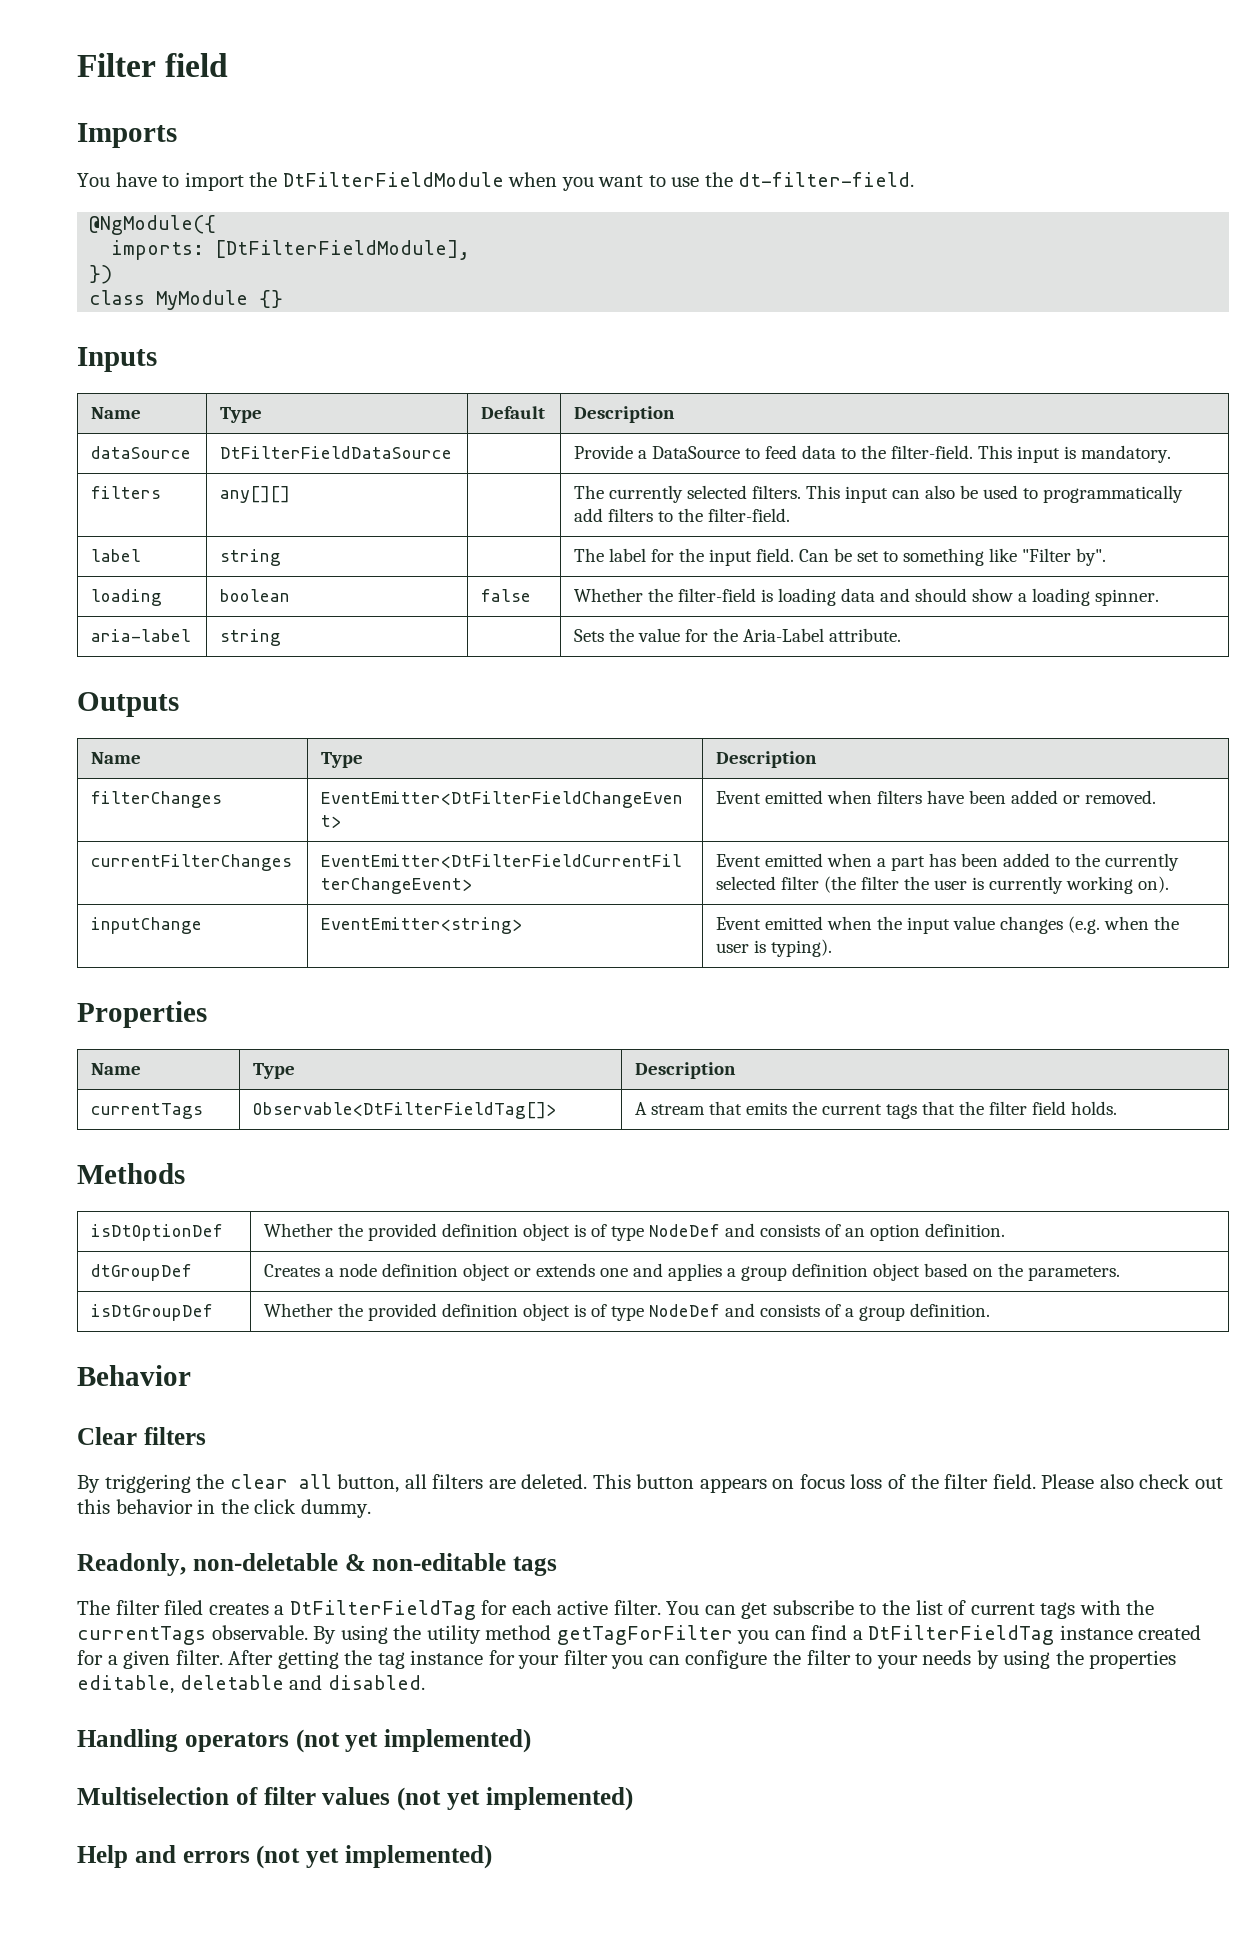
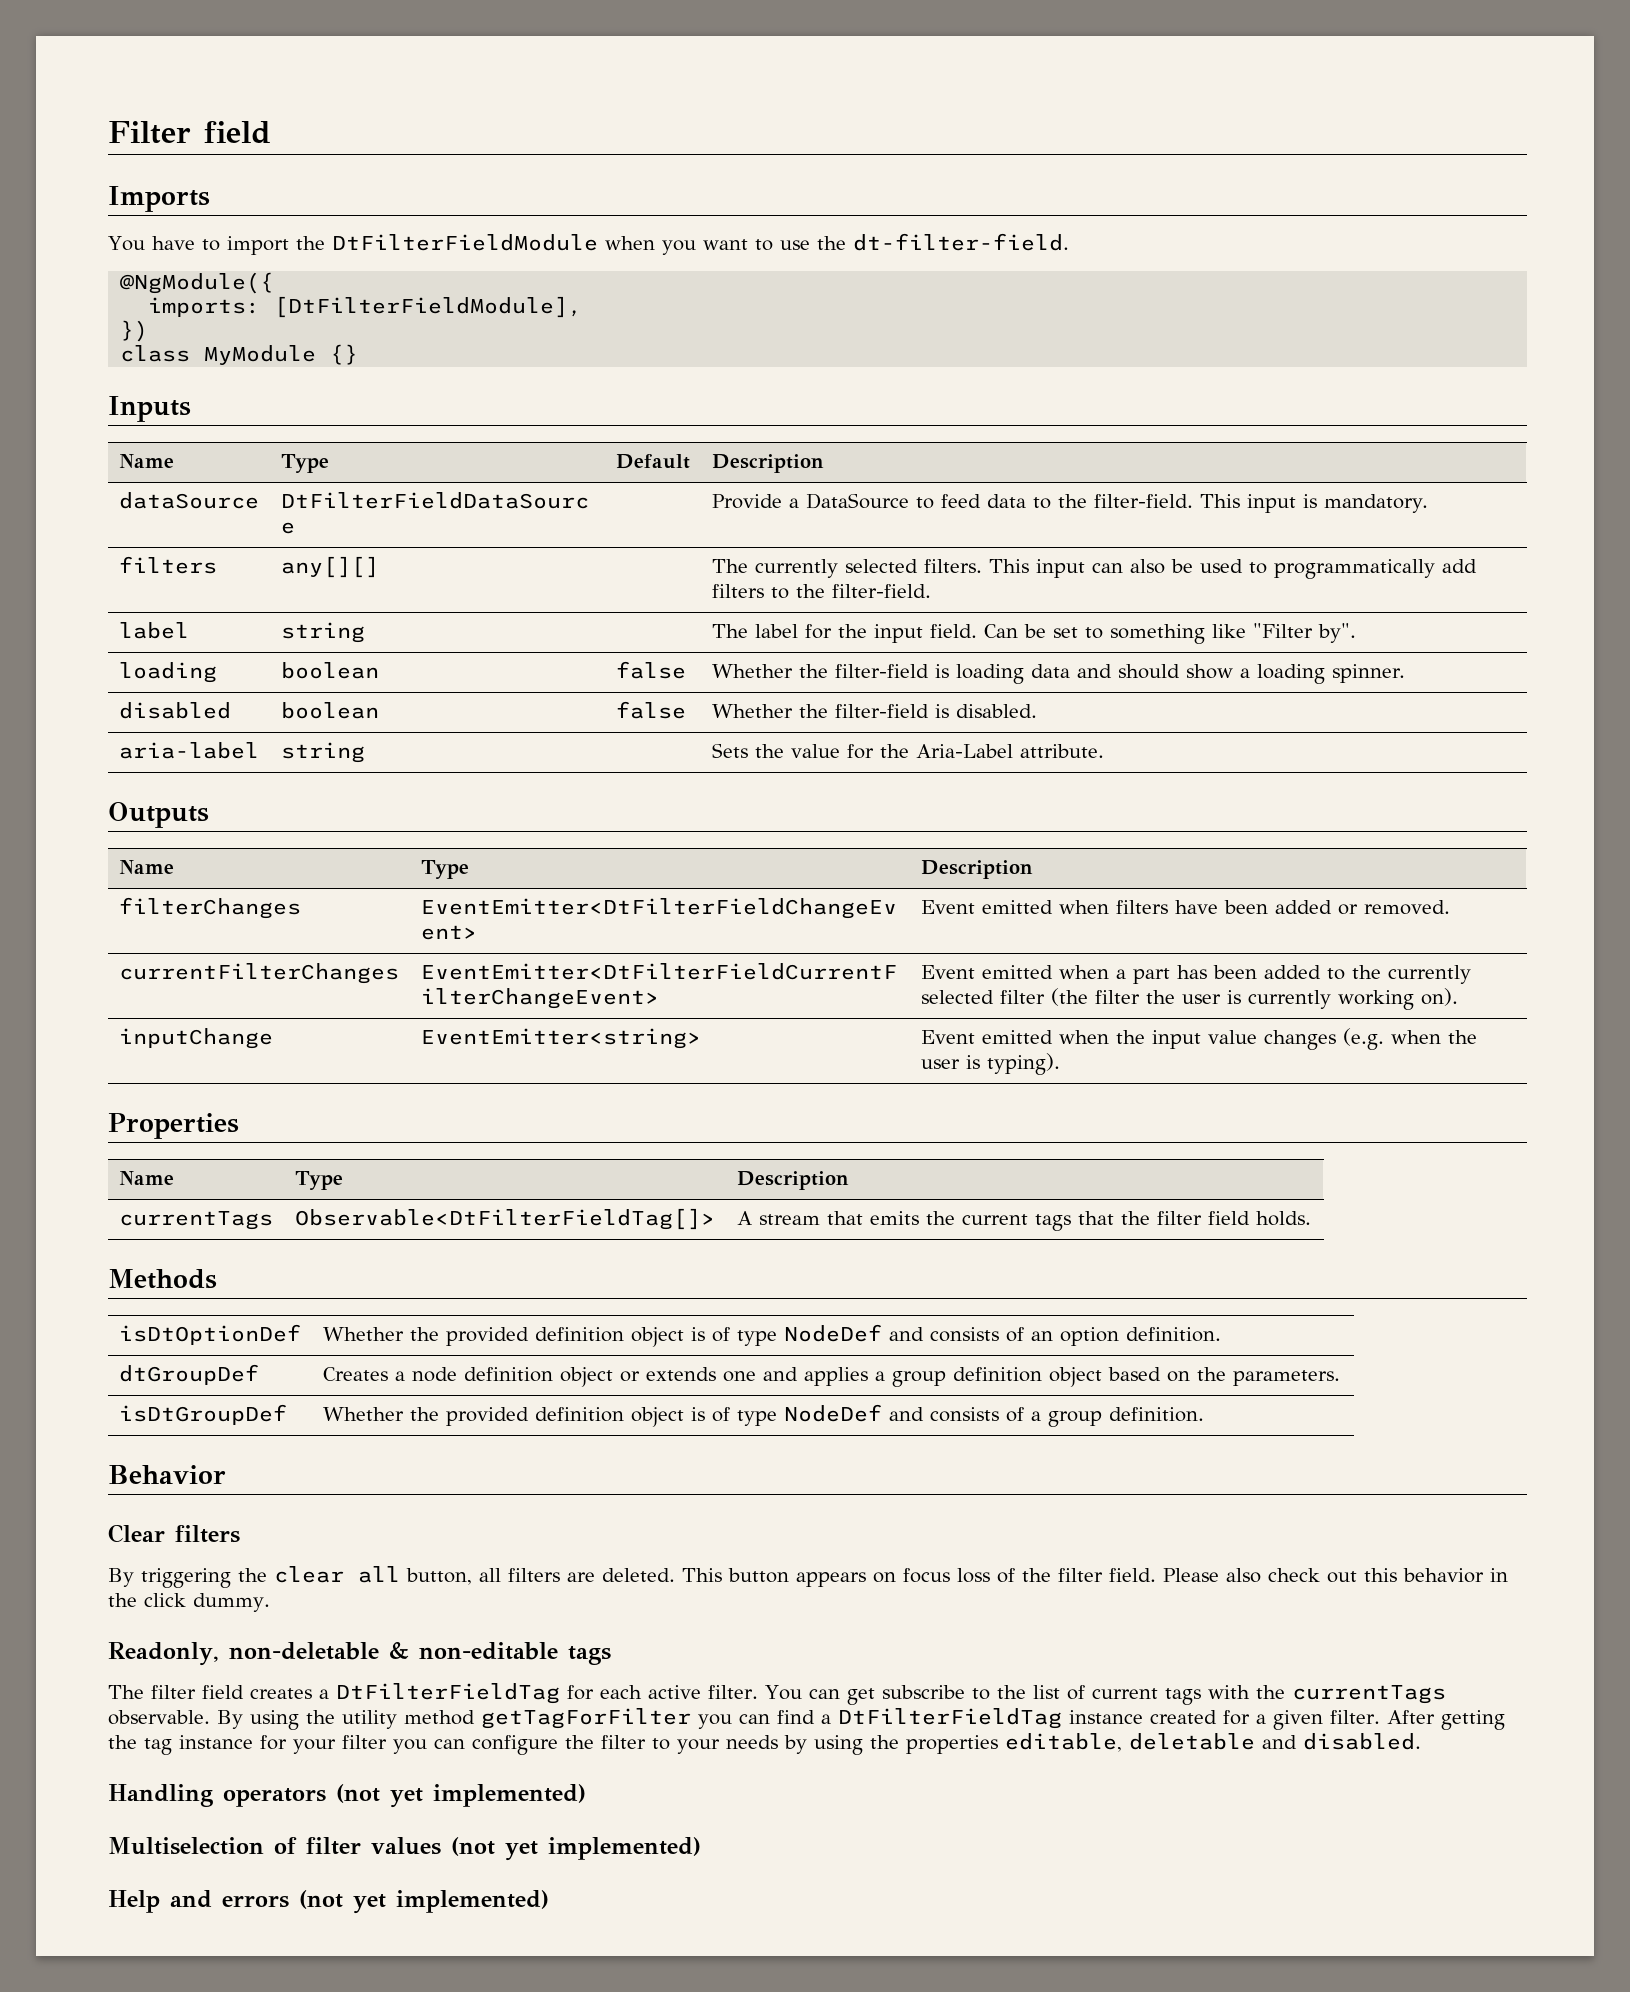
(1159, 597) none -> [118,702,231,719] [280,702,379,719] [615,701,686,719] [711,704,1037,718] // disabled | boolean | false | Whether the filter-field is disabled.
[164,1600,204,1615] filed -> [202,1685,244,1699] field

